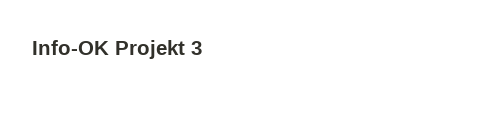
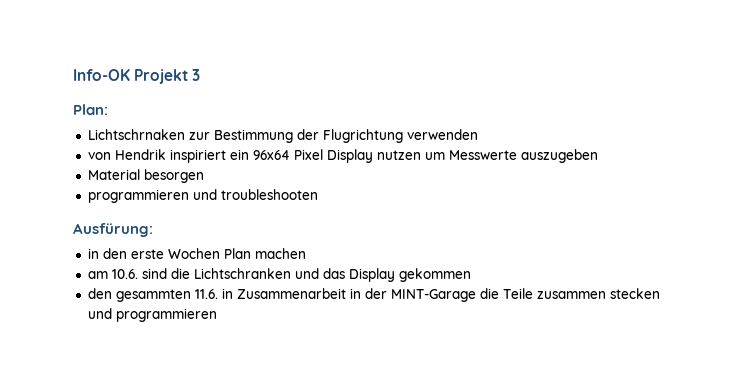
(202, 48) none -> [73,104,108,115] [87,129,478,143] [87,149,598,163] [87,169,204,183] [87,189,318,203] [73,223,153,237] [87,248,306,259] [87,268,471,282] [87,288,660,302] [87,308,217,322] // Plan: // Lichtschrnaken zur Bestimmung der Flugrichtung verwenden // von Hendrik inspiriert ein 96x64 Pixel Display nutzen um Messwerte auszugeben // Material besorgen // programmieren und troubleshooten // Ausfürung: // in den erste Wochen Plan machen // am 10.6. sind die Lichtschranken und das Display gekommen // den gesammten 11.6. in Zusammenarbeit in der MINT-Garage die Teile zusammen stecken und programmieren

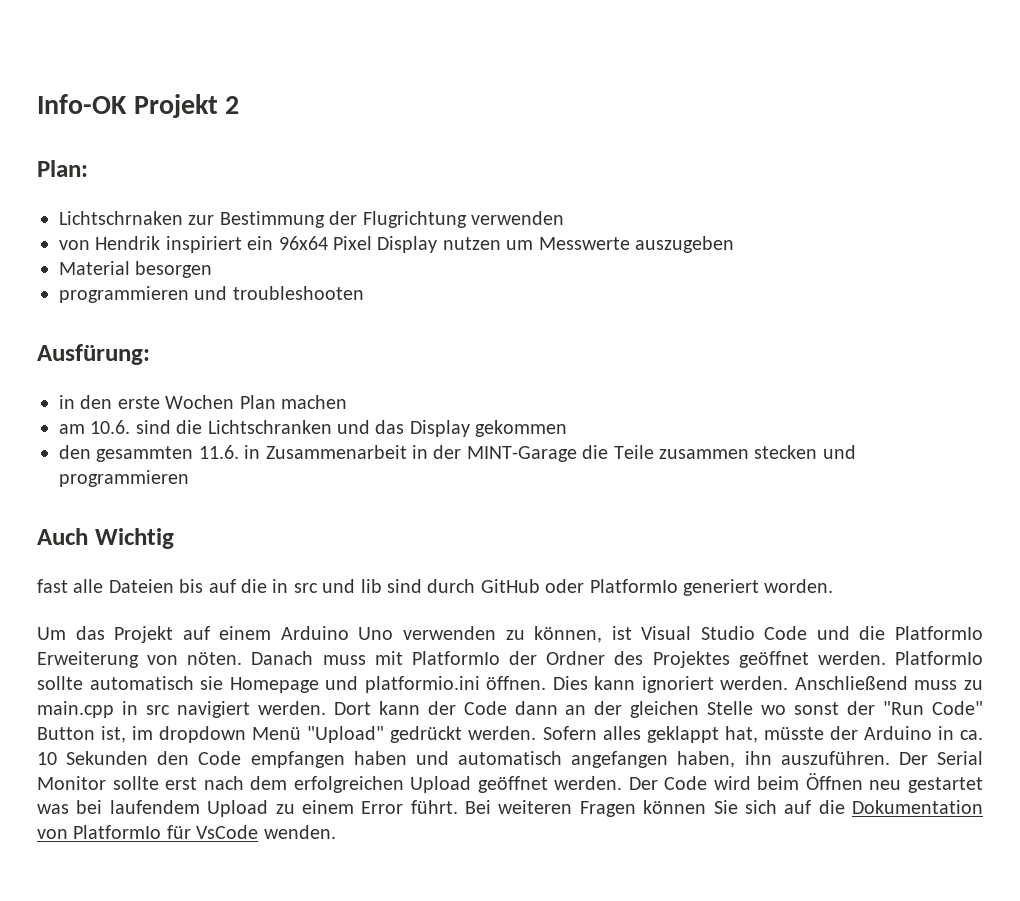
[192,69,201,81] 3 -> [225,96,240,114] 2
(217, 315) none -> [37,528,174,549] [37,579,834,596] [37,626,983,643] [37,651,983,668] [37,676,984,693] [37,701,984,718] [37,726,983,743] [37,751,984,768] [37,773,983,793] [37,800,983,817] [37,825,336,839] // Auch Wichtig // fast alle Dateien bis auf die in src und lib sind durch GitHub oder PlatformIo generiert worden. // Um das Projekt auf einem Arduino Uno verwenden zu können, ist Visual Studio Code und die PlatformIo Erweiterung von nöten. Danach muss mit PlatformIo der Ordner des Projektes geöffnet werden. PlatformIo sollte automatisch sie Homepage und platformio.ini öffnen. Dies kann ignoriert werden. Anschließend muss zu main.cpp in src navigiert werden. Dort kann der Code dann an der gleichen Stelle wo sonst der "Run Code" Button ist, im dropdown Menü "Upload" gedrückt werden. Sofern alles geklappt hat, müsste der Arduino in ca. 10 Sekunden den Code empfangen haben und automatisch angefangen haben, ihn auszuführen. Der Serial Monitor sollte erst nach dem erfolgreichen Upload geöffnet werden. Der Code wird beim Öffnen neu gestartet was bei laufendem Upload zu einem Error führt. Bei weiteren Fragen können Sie sich auf die Dokumentation von PlatformIo für VsCode wenden.

